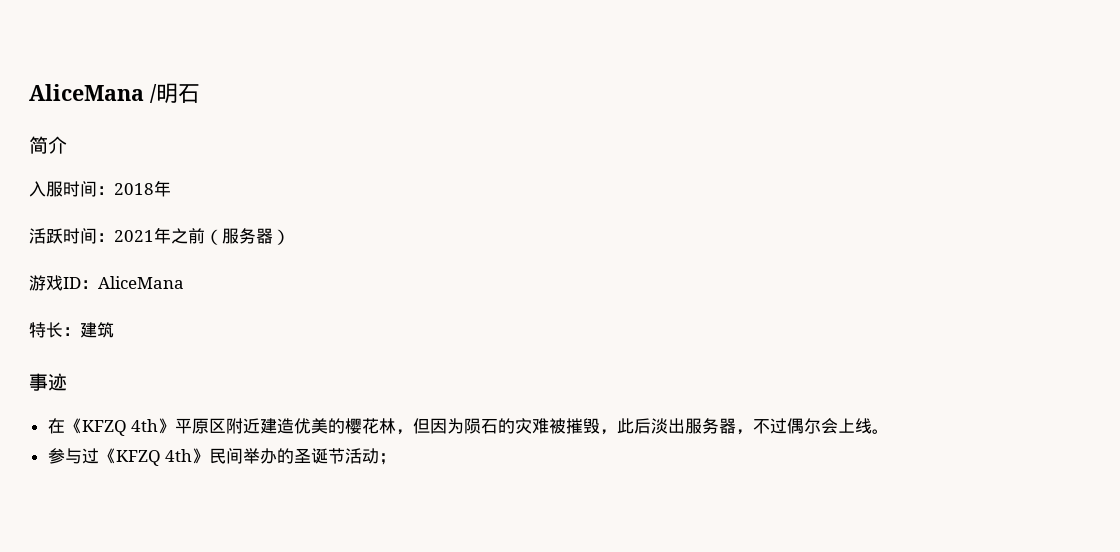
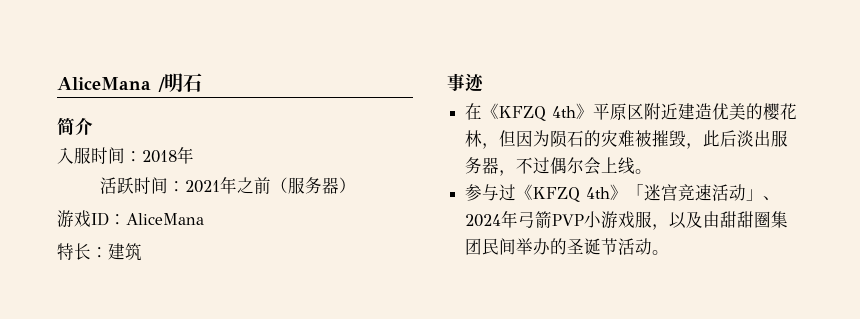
(210, 456) none -> [627,184,781,201] [465,210,789,230] [465,238,483,255] 「迷宫竞速活动」、2024年弓箭PVP小游戏服，以及由甜甜圈集团
[379,453,397,465] ； -> [652,250,670,255] 。

